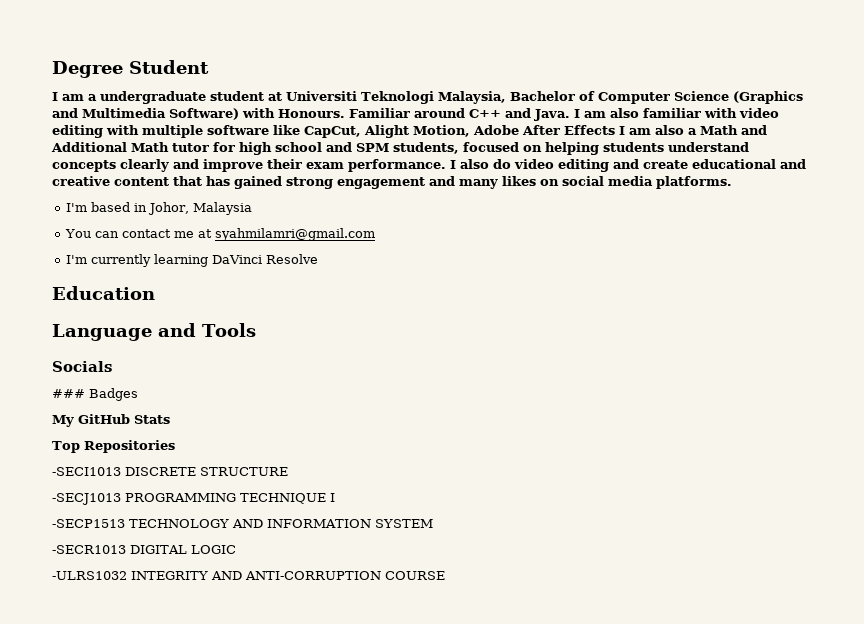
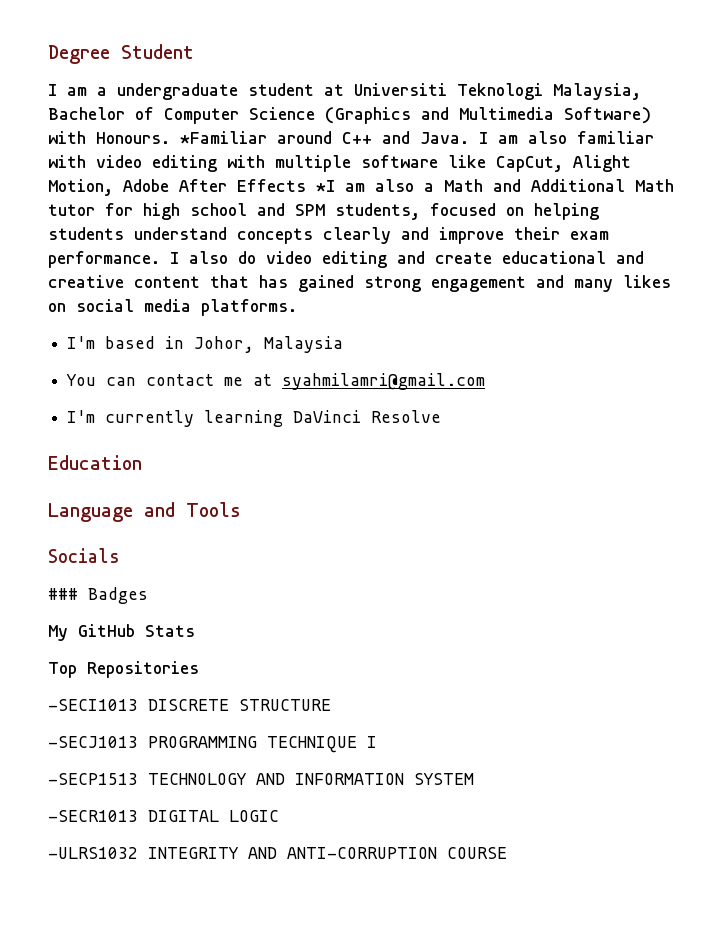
[349,108,410,118] Familiar -> [180,131,267,144] *Familiar
[619,126,625,135] I -> [316,180,335,192] *I

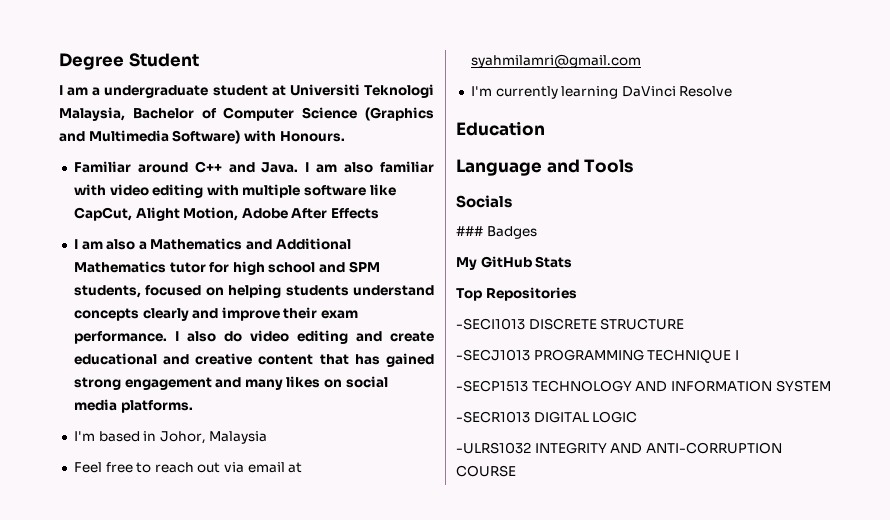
[180,131,267,144] *Familiar -> [73,161,131,173] // Familiar
[316,180,335,192] *I -> [73,239,78,249] // I
[444,179,483,192] Math -> [150,238,243,250] Mathematics
[635,179,674,192] Math -> [73,261,166,273] Mathematics
[66,374,244,386] You can contact me -> [73,462,285,473] Feel free to reach out via email

